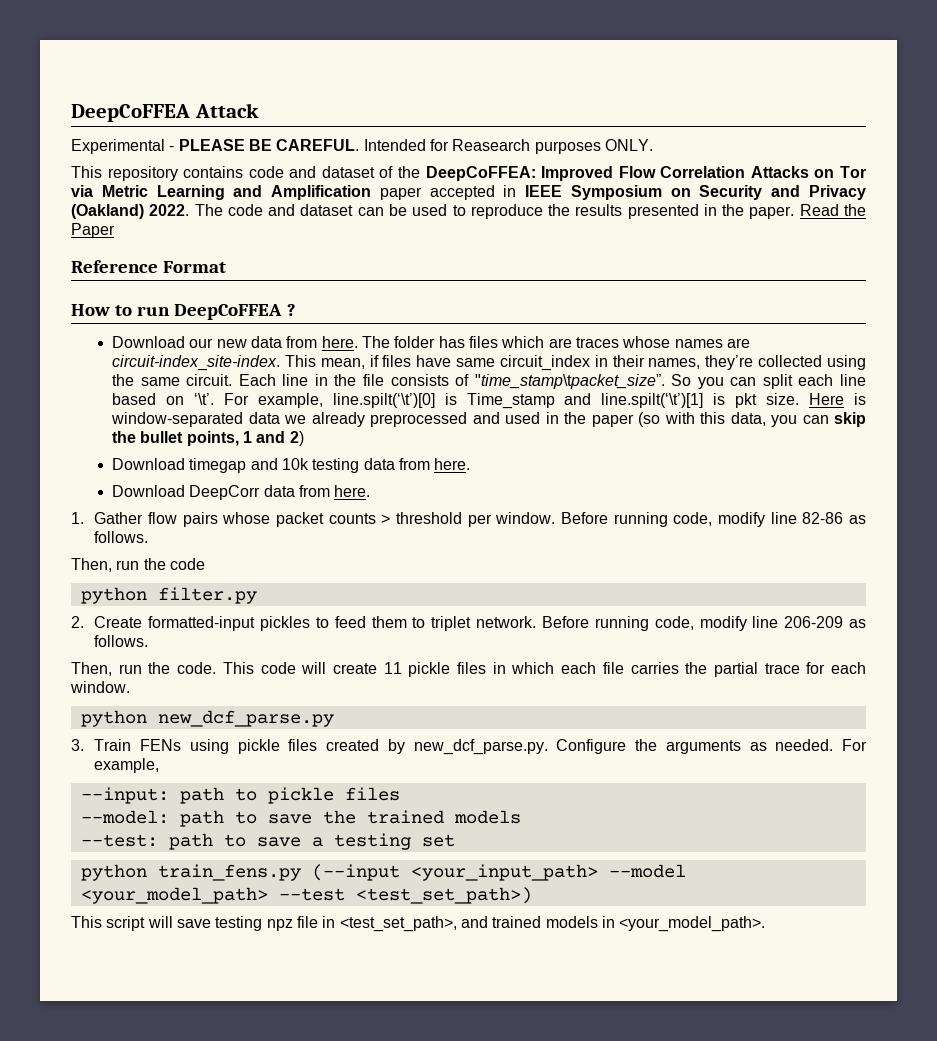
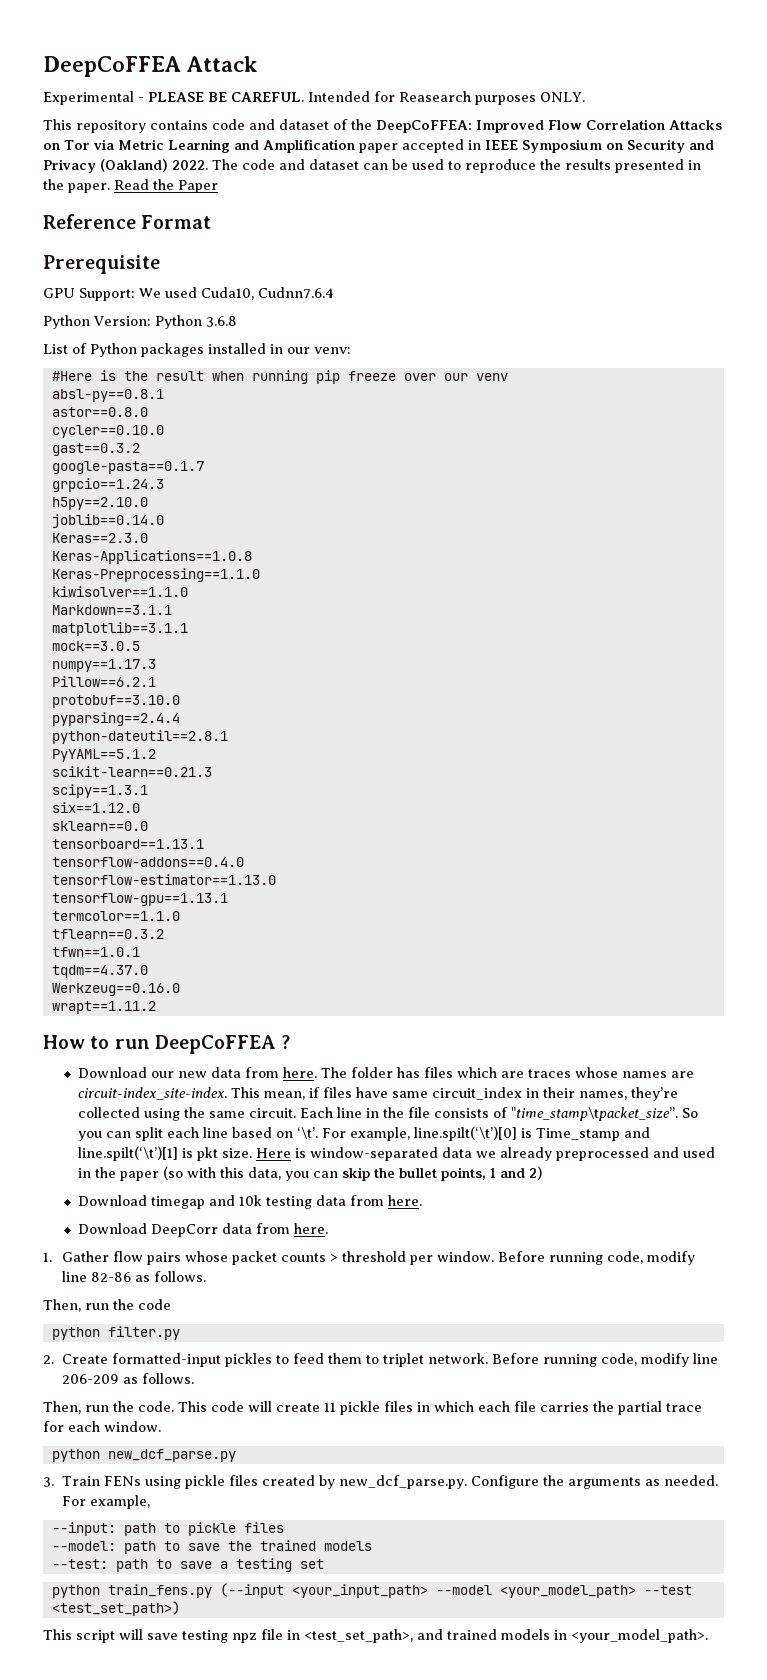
(227, 267) none -> [43,255,160,274] [43,287,334,301] [43,315,237,329] [43,343,351,357] [51,370,508,384] [51,389,164,402] [51,407,148,417] [51,425,164,438] [51,443,140,456] [51,461,204,474] [51,478,164,492] [51,497,148,510] [51,514,164,528] [51,533,148,543] [51,550,252,564] [51,568,260,582] [51,586,188,597] [51,605,172,615] [51,622,188,636] [51,641,140,651] [51,659,156,672] [51,676,156,687] [51,695,180,708] [51,712,180,726] [51,730,228,744] [51,749,156,762] [51,766,212,777] [51,784,148,798] [51,802,140,813] [51,821,148,831] [51,839,204,849] [51,857,244,867] [51,874,276,885] [51,893,228,906] [51,911,180,921] [51,929,164,939] [51,947,140,957] [51,965,148,978] [51,983,180,996] [51,1001,156,1014] // Prerequisite // GPU Support: We used Cuda10, Cudnn7.6.4 // Python Version: Python 3.6.8 // List of Python packages installed in our venv: // #Here is the result when running pip freeze over our venv // absl-py==0.8.1 // astor==0.8.0 // cycler==0.10.0 // gast==0.3.2 // google-pasta==0.1.7 // grpcio==1.24.3 // h5py==2.10.0 // joblib==0.14.0 // Keras==2.3.0 // Keras-Applications==1.0.8 // Keras-Preprocessing==1.1.0 // kiwisolver==1.1.0 // Markdown==3.1.1 // matplotlib==3.1.1 // mock==3.0.5 // numpy==1.17.3 // Pillow==6.2.1 // protobuf==3.10.0 // pyparsing==2.4.4 // python-dateutil==2.8.1 // PyYAML==5.1.2 // scikit-learn==0.21.3 // scipy==1.3.1 // six==1.12.0 // sklearn==0.0 // tensorboard==1.13.1 // tensorflow-addons==0.4.0 // tensorflow-estimator==1.13.0 // tensorflow-gpu==1.13.1 // termcolor==1.1.0 // tflearn==0.3.2 // tfwn==1.0.1 // tqdm==4.37.0 // Werkzeug==0.16.0 // wrapt==1.11.2

